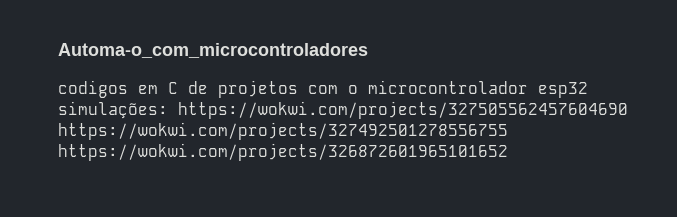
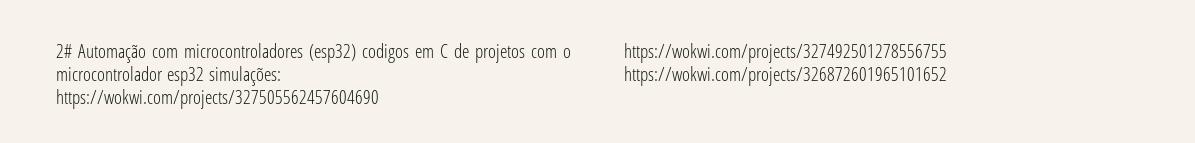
[58,43,368,58] Automa-o_com_microcontroladores // -> [56,43,356,63] 2# Automação com microcontroladores (esp32)

